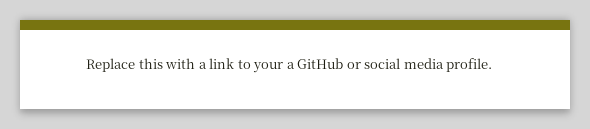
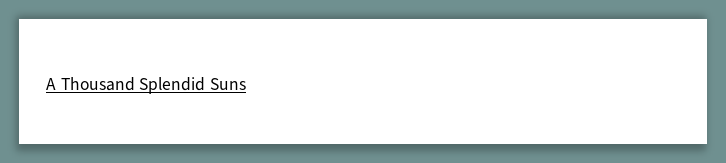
[86,58,493,73] Replace this with a link to your a GitHub or social media profile. -> [46,77,247,94] A Thousand Splendid Suns

